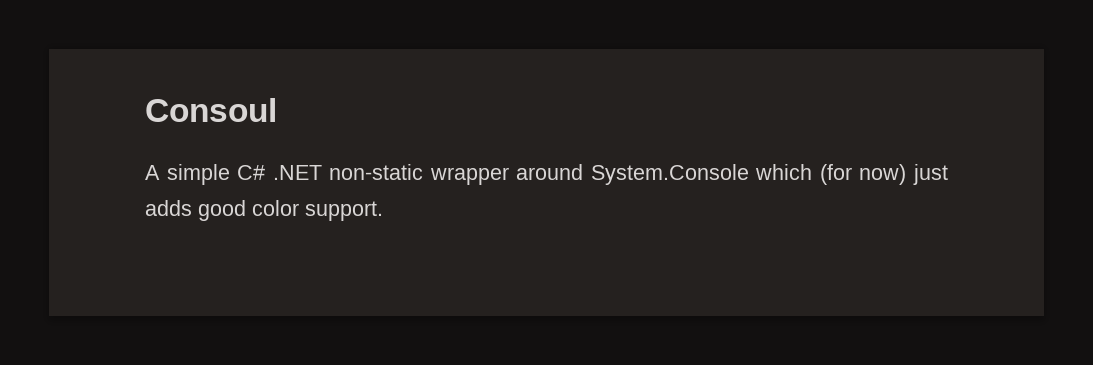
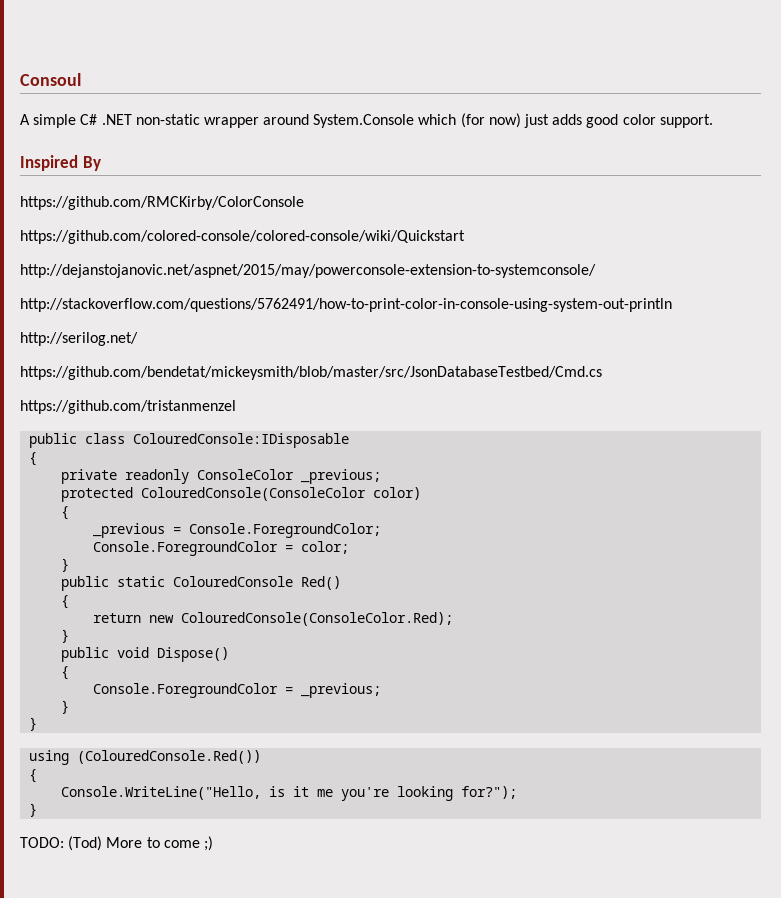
(383, 211) none -> [20,155,101,171] [20,196,304,210] [20,230,465,244] [20,264,596,278] [20,298,672,312] [20,332,138,346] [20,366,602,380] [20,400,236,414] [29,433,350,448] [29,452,38,466] [61,469,382,484] [61,487,422,502] [61,506,70,520] [93,523,382,538] [93,541,350,556] [61,558,70,572] [61,576,342,591] [61,595,70,609] [93,612,454,626] [61,629,70,643] [61,647,230,662] [61,666,70,680] [93,683,382,698] [61,700,70,714] [29,717,38,731] [29,750,262,765] [29,769,38,783] [61,786,518,801] [29,803,38,817] [20,836,213,851] // Inspired By // https://github.com/RMCKirby/ColorConsole // https://github.com/colored-console/colored-console/wiki/Quickstart // http://dejanstojanovic.net/aspnet/2015/may/powerconsole-extension-to-systemconsole/ // http://stackoverflow.com/questions/5762491/how-to-print-color-in-console-using-system-out-println // http://serilog.net/ // https://github.com/bendetat/mickeysmith/blob/master/src/JsonDatabaseTestbed/Cmd.cs // https://github.com/tristanmenzel // public class ColouredConsole:IDisposable // { // private readonly ConsoleColor _previous; // protected ColouredConsole(ConsoleColor color) // { // _previous = Console.ForegroundColor; // Console.ForegroundColor = color; // } // public static ColouredConsole Red() // { // return new ColouredConsole(ConsoleColor.Red); // } // public void Dispose() // { // Console.ForegroundColor = _previous; // } // } // using (ColouredConsole.Red()) // { // Console.WriteLine("Hello, is it me you're looking for?"); // } // TODO: (Tod) More to come ;)

